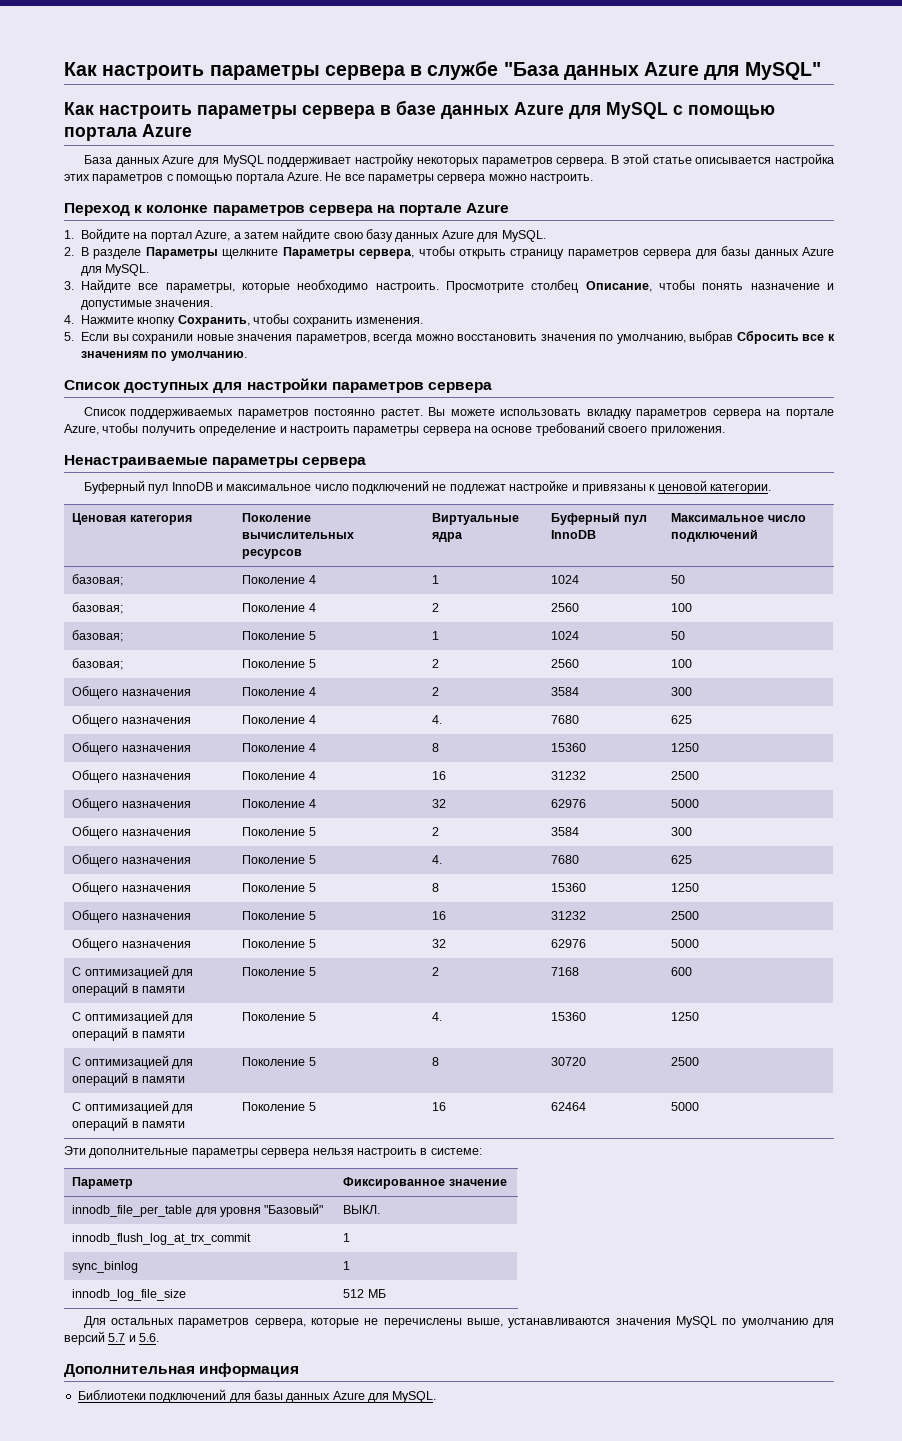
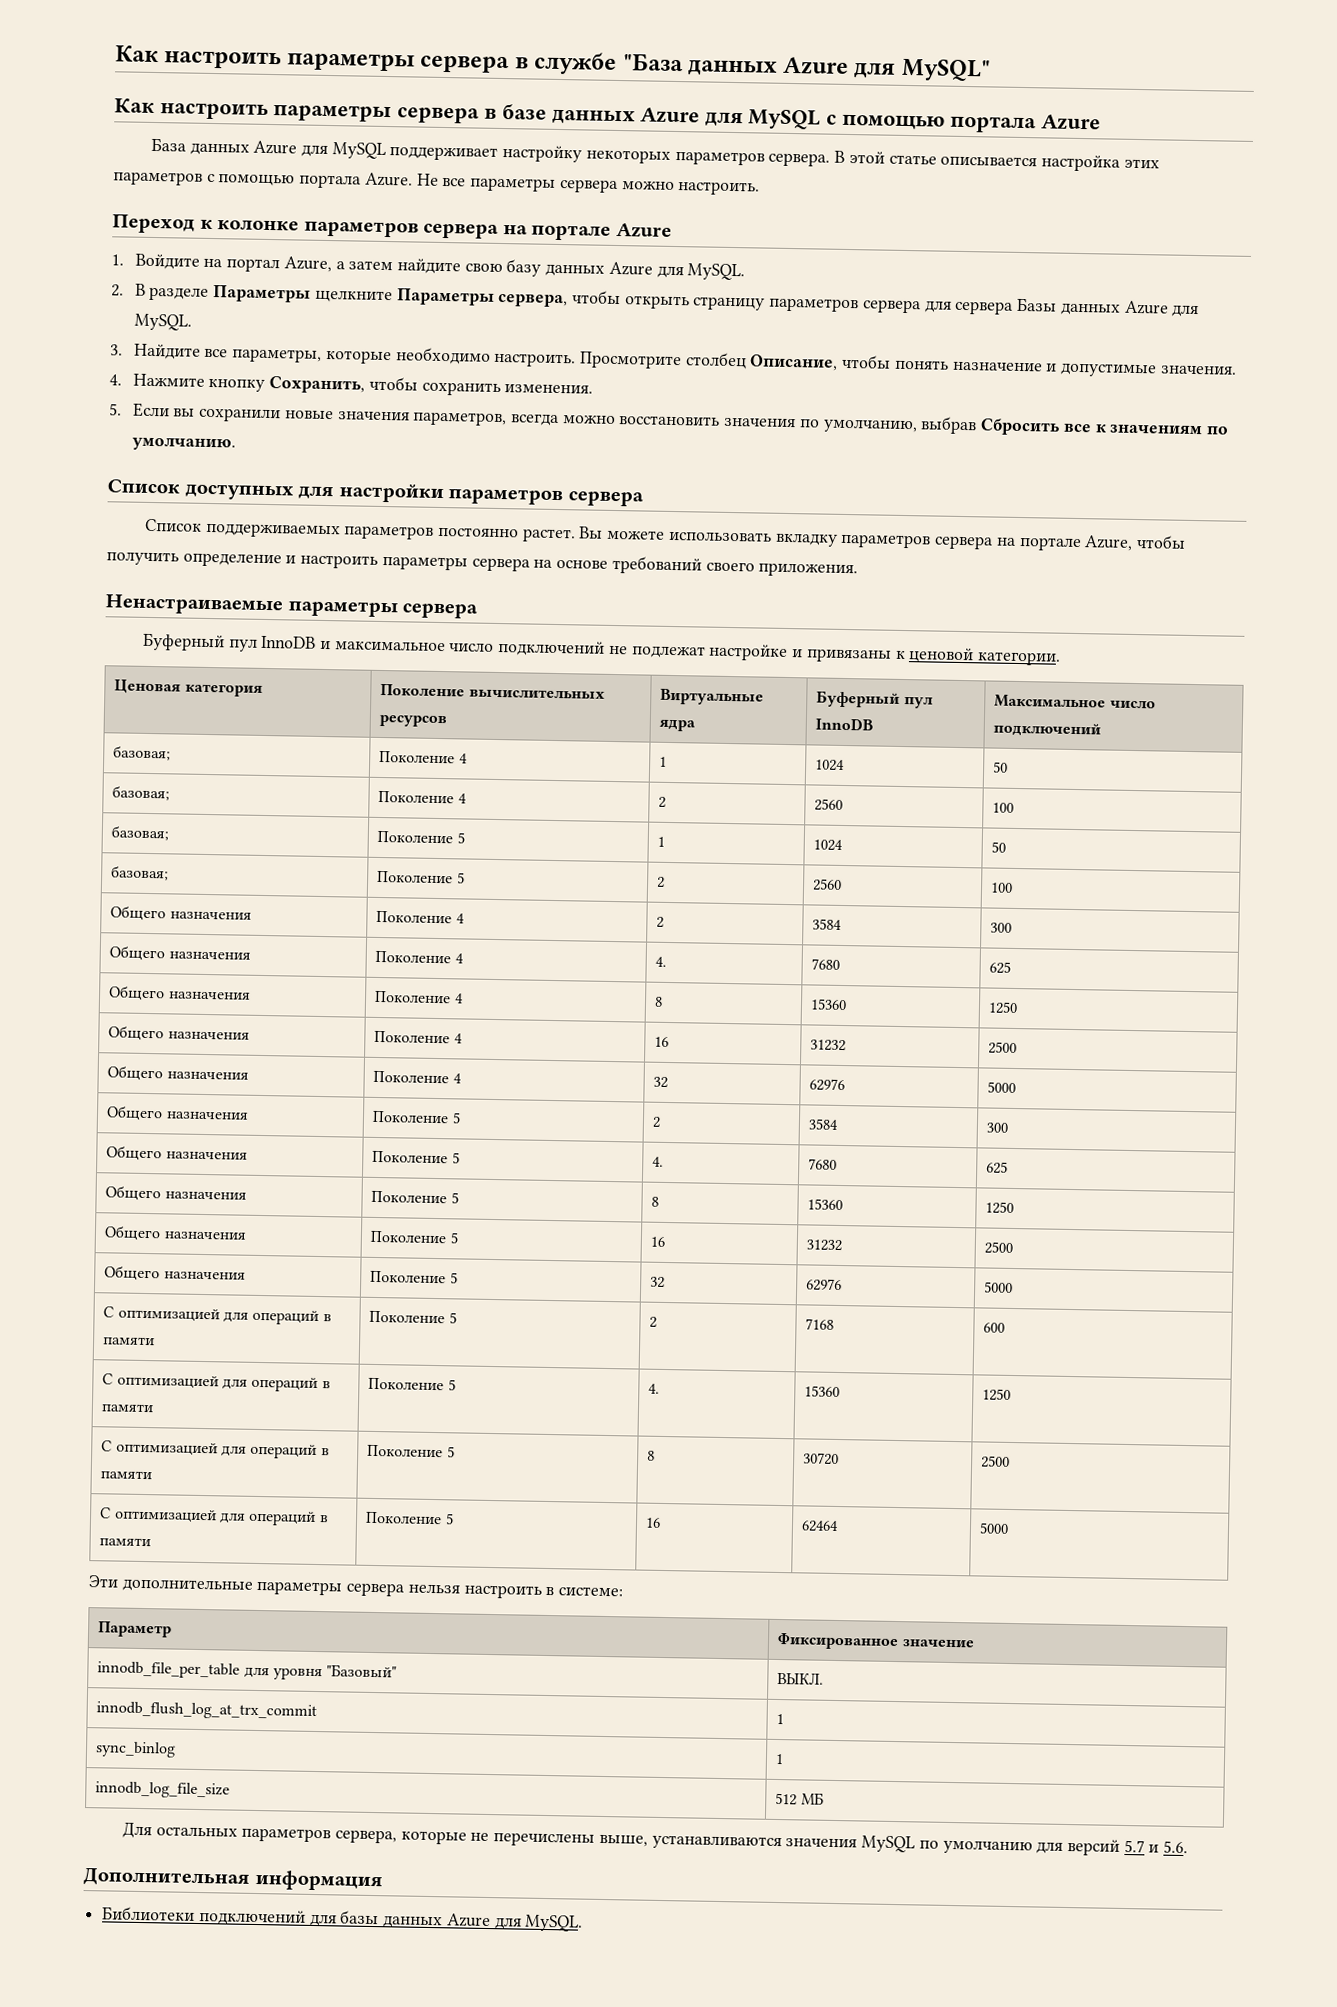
[721,246,751,256] базы -> [954,297,1058,315] сервера Базы

